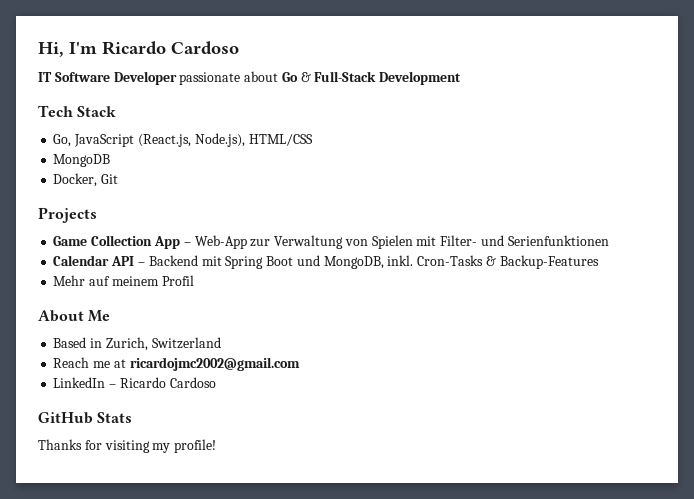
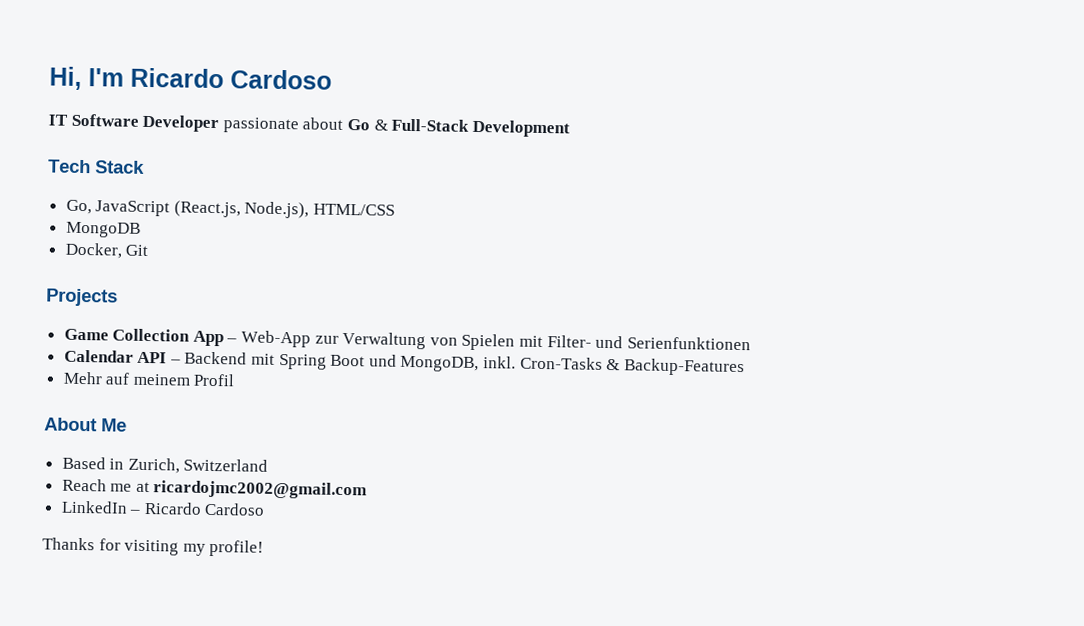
[38,412,133,424] // GitHub Stats -> (266, 509) none

